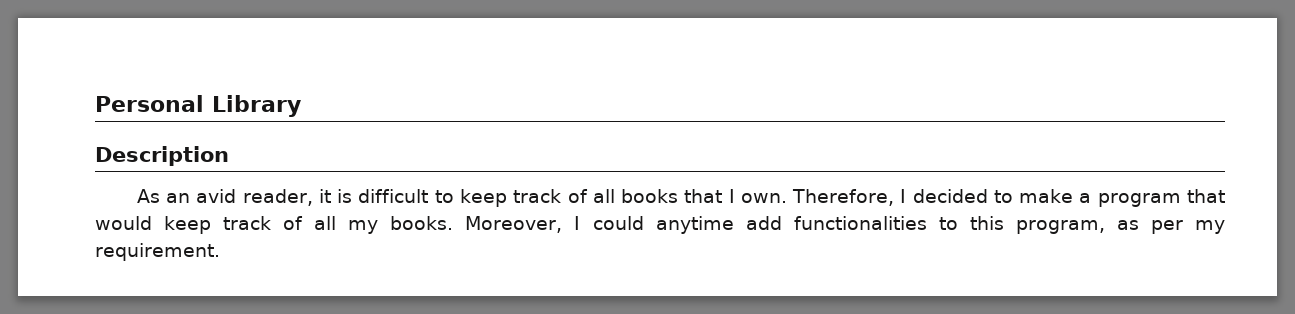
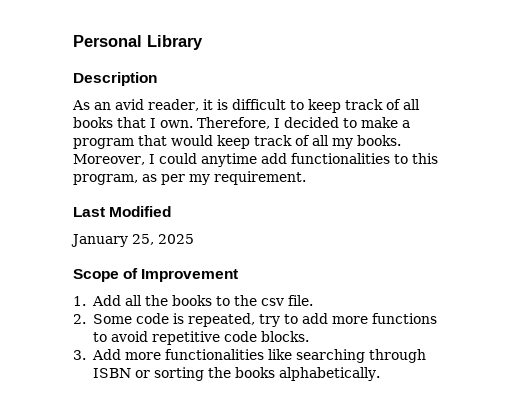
(220, 252) none -> [73,206,172,217] [71,234,194,247] [73,268,239,282] [73,295,313,306] [73,313,437,327] [92,331,309,345] [73,349,426,363] [92,367,380,381] // Last Modified // January 25, 2025 // Scope of Improvement // 1. Add all the books to the csv file. // 2. Some code is repeated, try to add more functions to avoid repetitive code blocks. // 3. Add more functionalities like searching through ISBN or sorting the books alphabetically.

